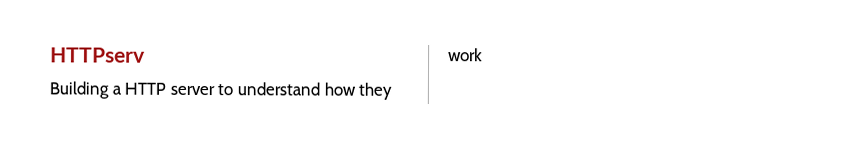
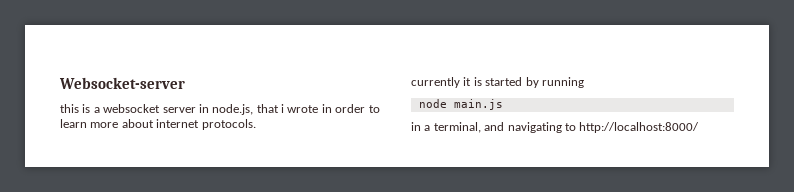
[50,47,145,63] [49,81,393,100] [448,48,483,62] HTTPserv // Building a HTTP server to understand how they work -> [59,77,185,89] [60,104,380,115] [60,119,256,130] [411,77,584,88] [418,99,503,110] [411,122,700,133] Websocket-server // this is a websocket server in node.js, that i wrote in order to learn more about internet protocols. // currently it is started by running // node main.js // in a terminal, and navigating to http://localhost:8000/

